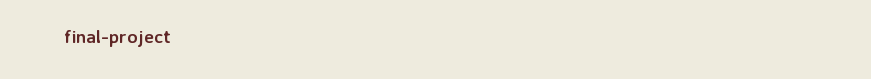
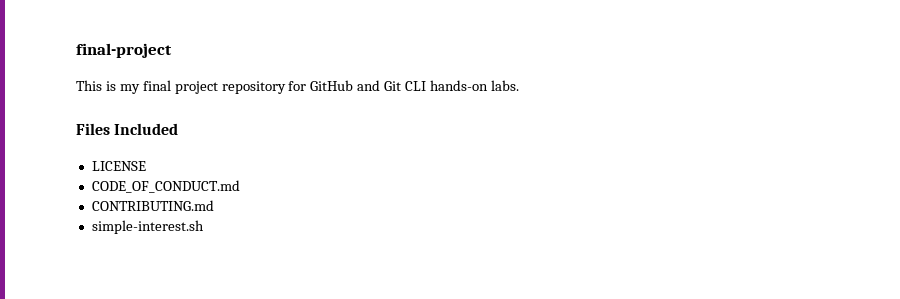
(171, 38) none -> [76,80,519,94] [76,123,179,135] [91,161,146,171] [91,180,240,193] [91,200,214,211] [91,220,204,234] // This is my final project repository for GitHub and Git CLI hands-on labs. // Files Included // LICENSE // CODE_OF_CONDUCT.md // CONTRIBUTING.md // simple-interest.sh

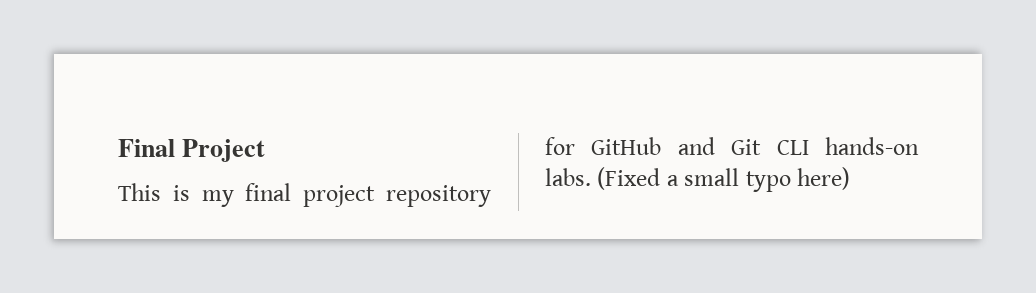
[76,43,172,58] final-project -> [118,139,266,162] Final Project
[76,123,179,135] [91,161,146,171] [91,180,240,193] [91,200,214,211] [91,220,204,234] // Files Included // LICENSE // CODE_OF_CONDUCT.md // CONTRIBUTING.md // simple-interest.sh -> [597,167,851,192] (Fixed a small typo here)

